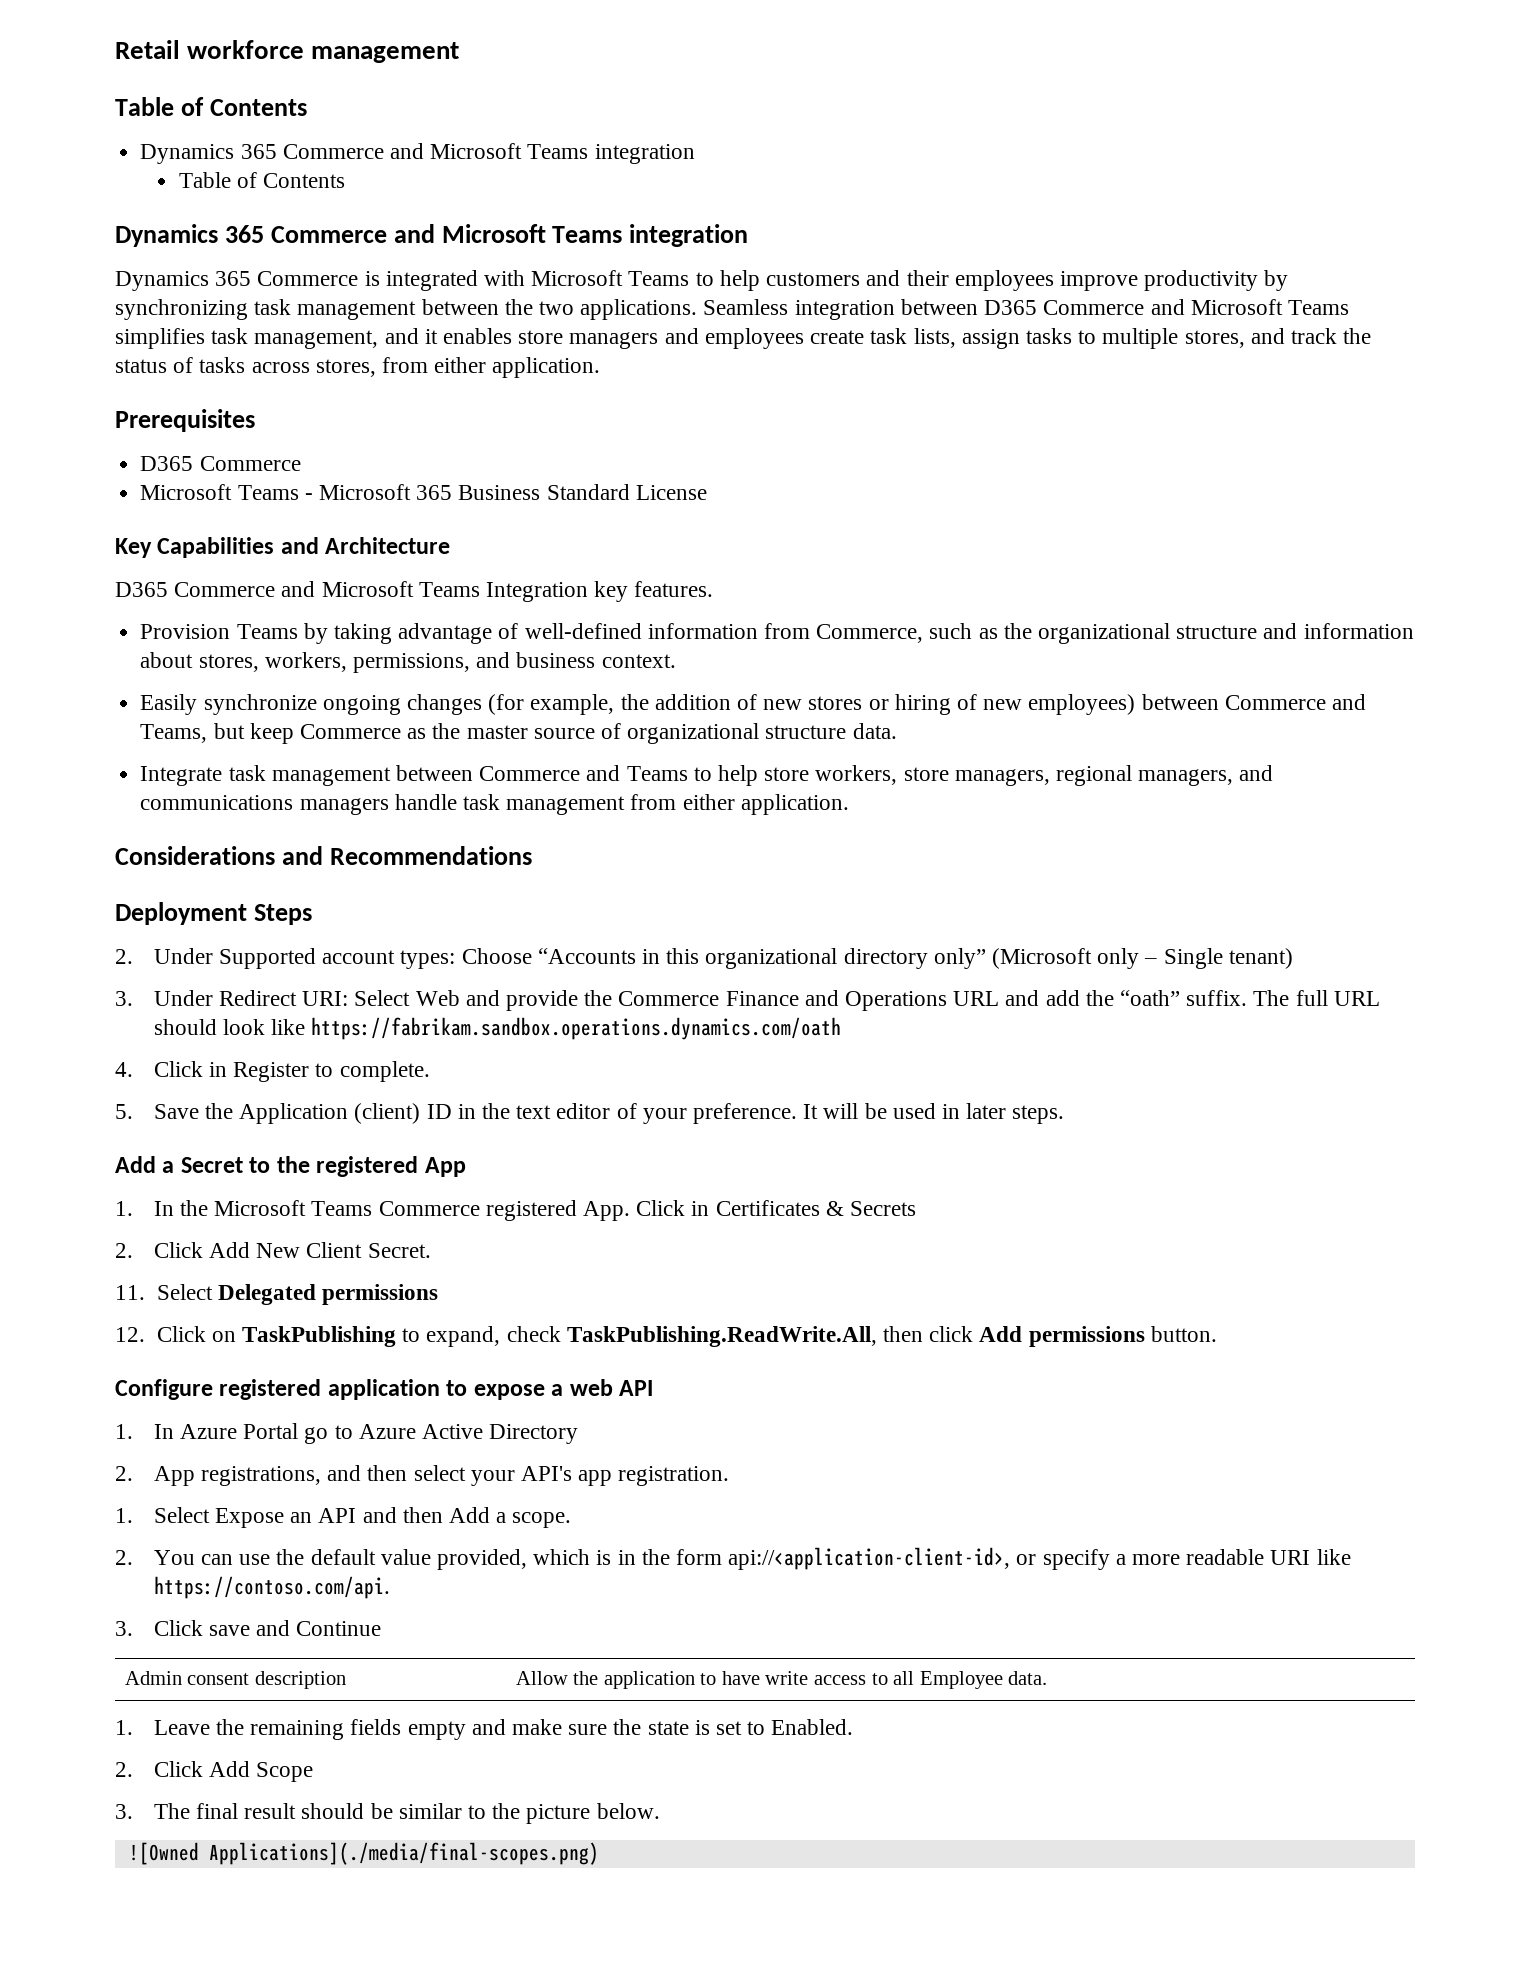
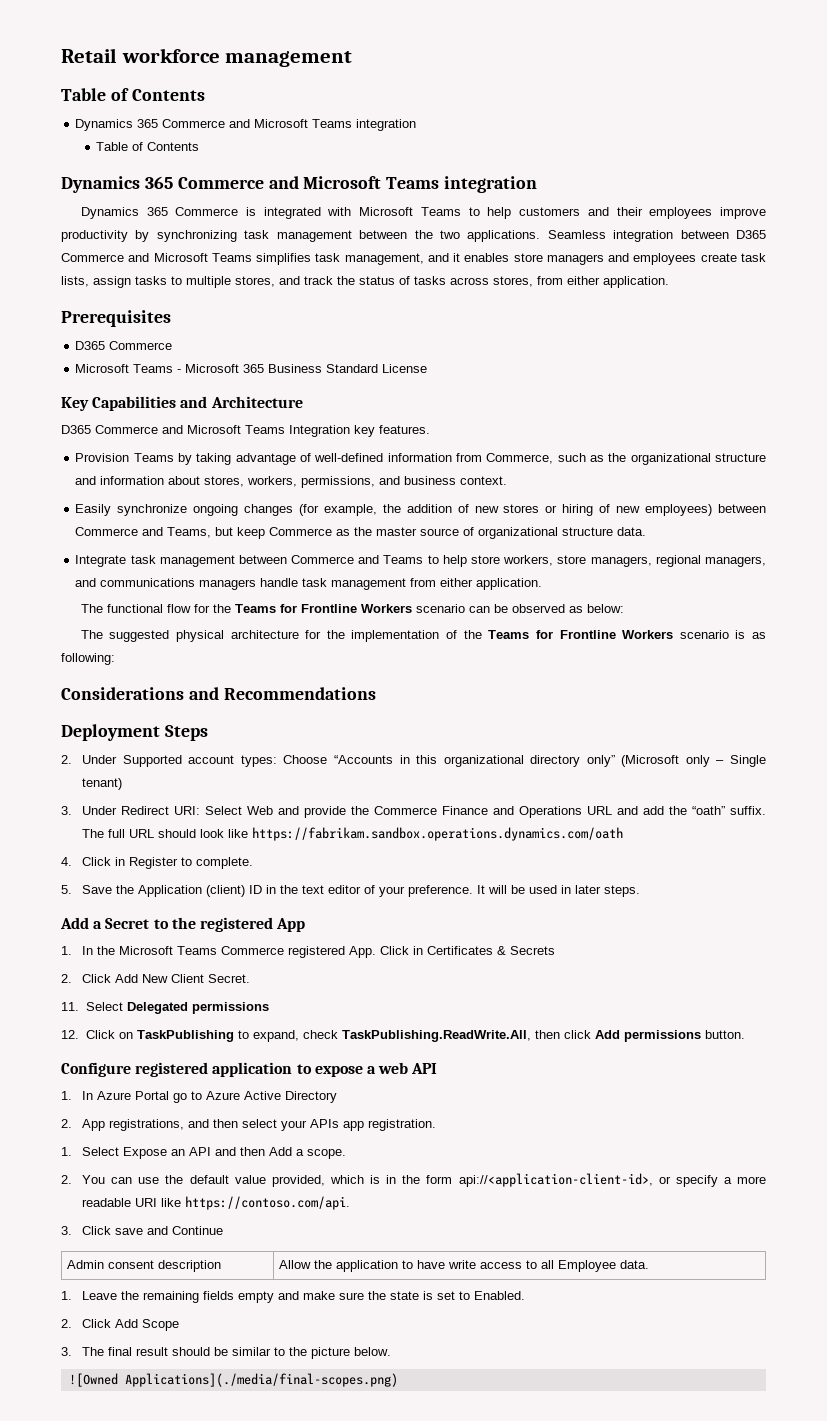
(849, 804) none -> [80,604,624,613] [80,630,766,642] [61,653,115,665] // The functional flow for the Teams for Frontline Workers scenario can be observed as below: // The suggested physical architecture for the implementation of the Teams for Frontline Workers scenario is as following:
[520,1466,572,1481] API's -> [310,1119,340,1128] APIs

